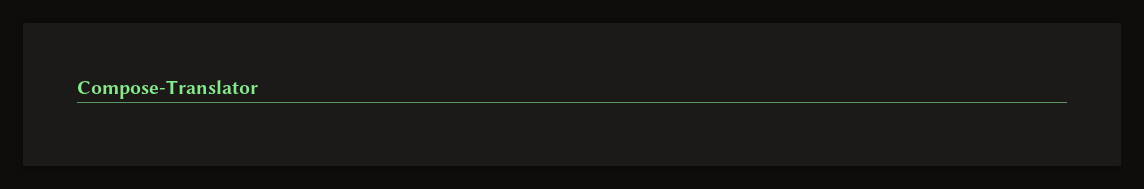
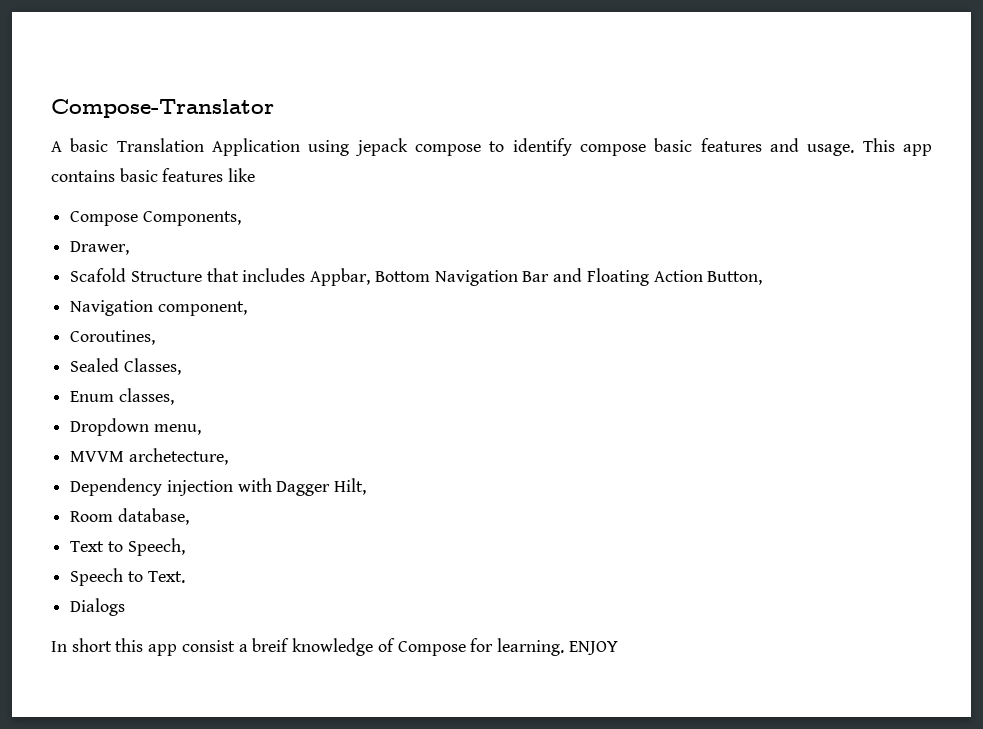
(258, 89) none -> [51,138,933,156] [51,168,256,182] [70,211,241,226] [70,241,130,255] [70,268,763,286] [70,300,247,316] [70,330,156,345] [70,358,181,375] [70,388,174,405] [70,418,201,436] [70,448,228,465] [70,478,367,496] [70,508,189,525] [70,538,185,556] [70,568,185,586] [70,598,126,616] [51,638,618,656] // A basic Translation Application using jepack compose to identify compose basic features and usage. This app contains basic features like // Compose Components, // Drawer, // Scafold Structure that includes Appbar, Bottom Navigation Bar and Floating Action Button, // Navigation component, // Coroutines, // Sealed Classes, // Enum classes, // Dropdown menu, // MVVM archetecture, // Dependency injection with Dagger Hilt, // Room database, // Text to Speech, // Speech to Text. // Dialogs // In short this app consist a breif knowledge of Compose for learning. ENJOY

